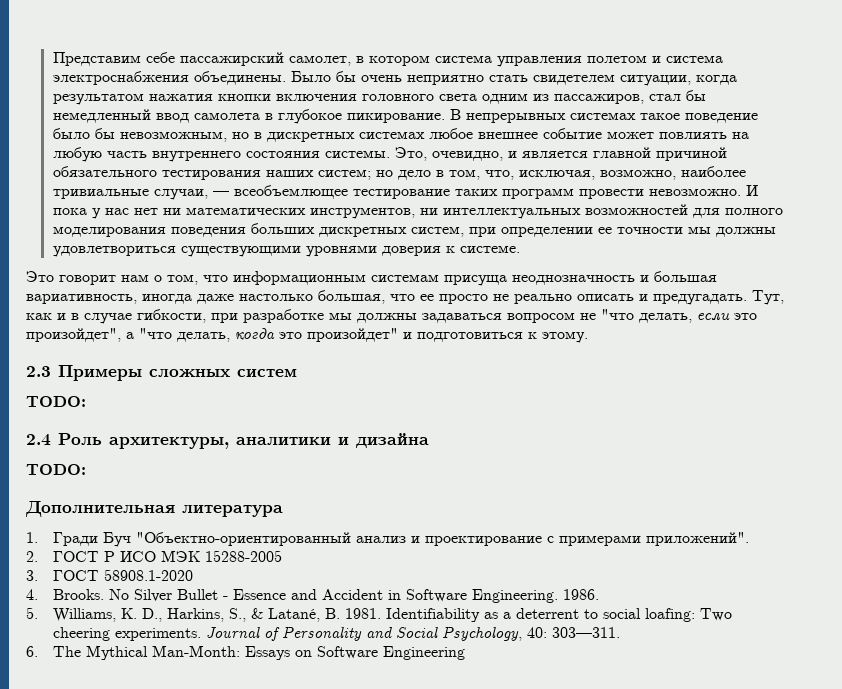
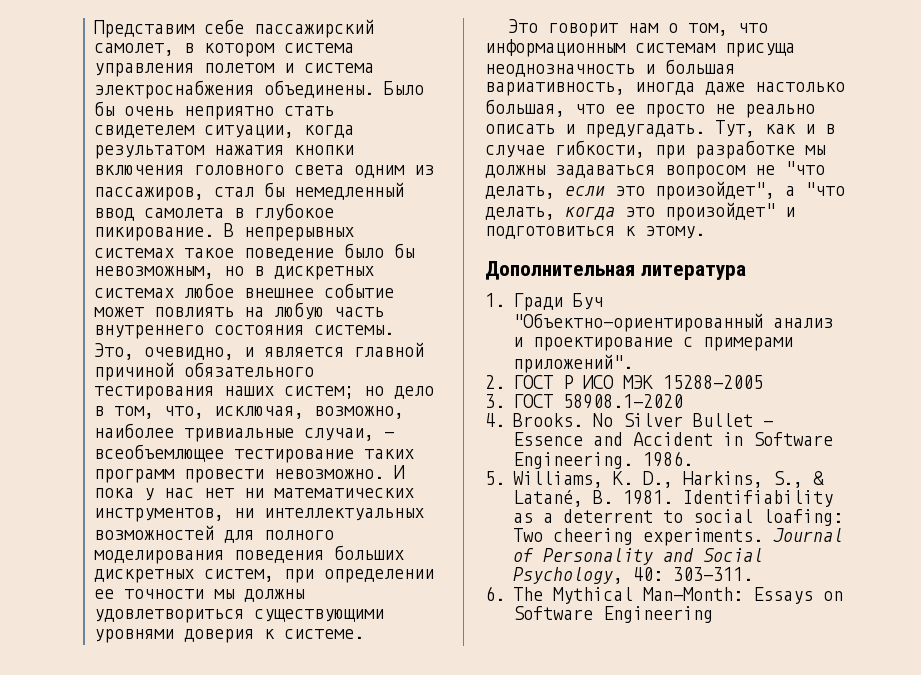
[26,365,297,381] [26,396,86,407] [26,433,429,449] [26,464,86,475] // 2.3 Примеры сложных систем // TODO: // 2.4 Роль архитектуры, аналитики и дизайна // TODO: -> (705, 232) none

